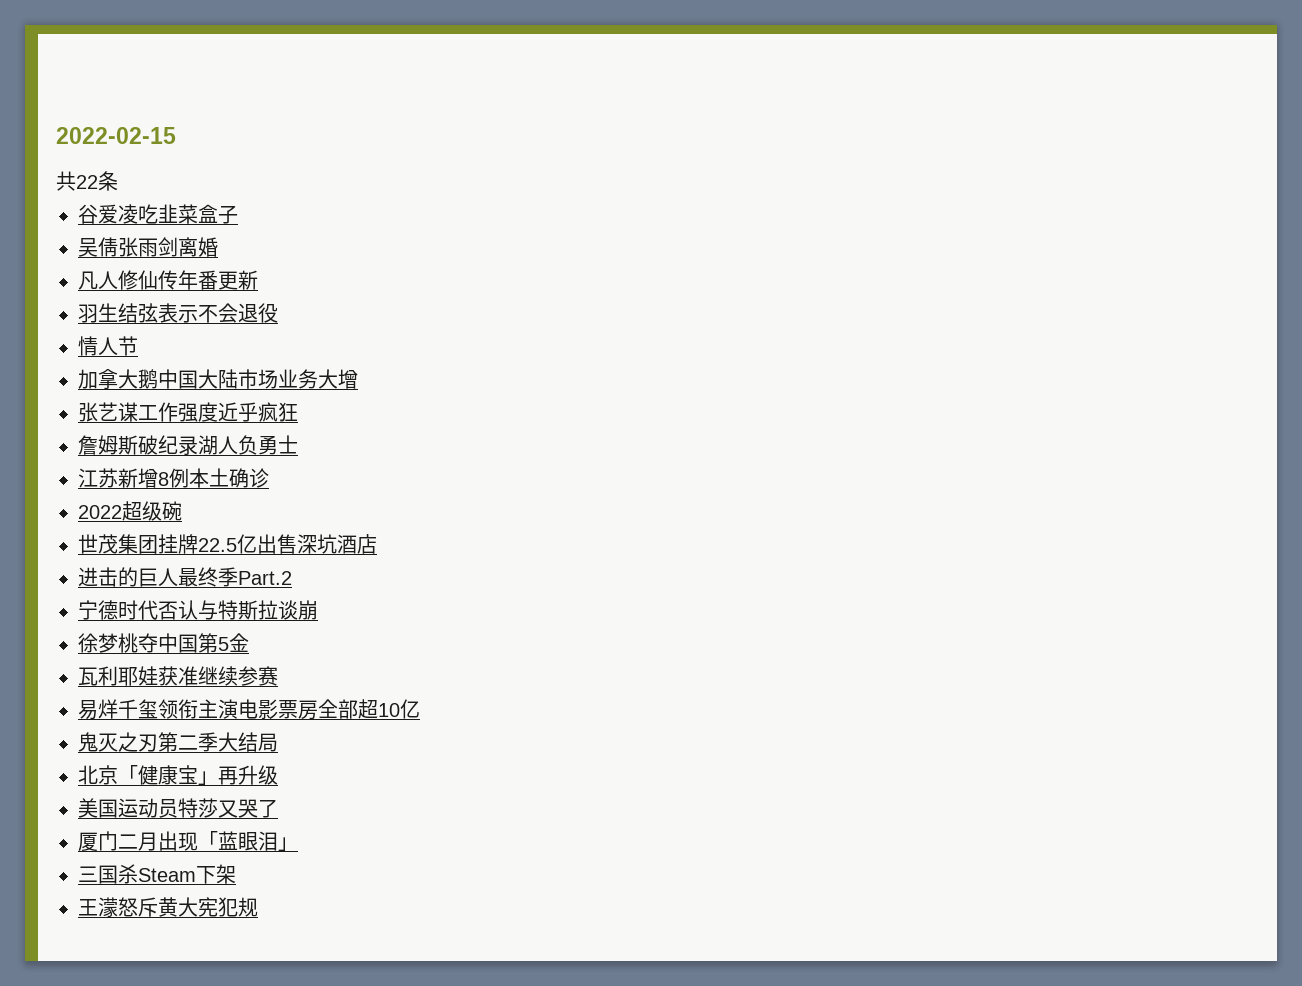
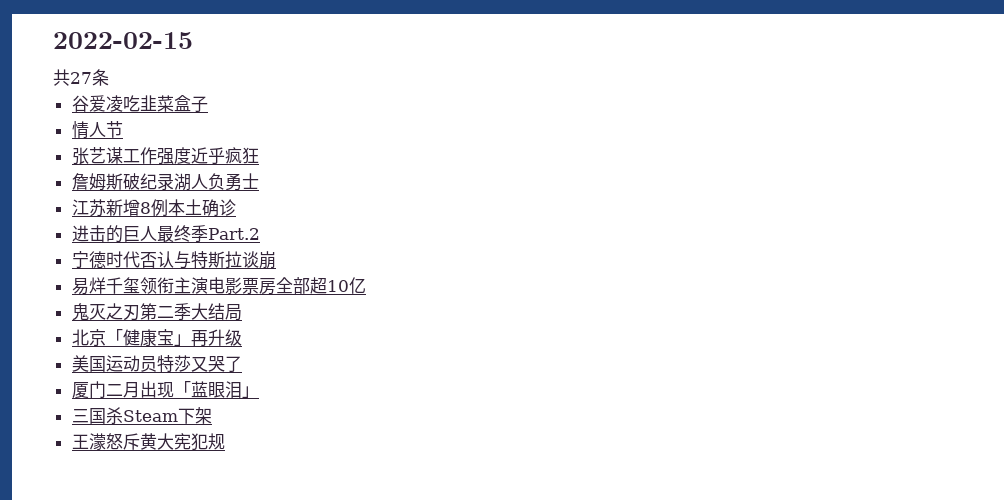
[76,175,98,189] 22 -> [70,72,92,84] 27
[78,237,218,257] [78,270,258,290] [78,303,278,323] [78,336,138,356] [78,369,358,390] 吴倩张雨剑离婚 // 凡人修仙传年番更新 // 羽生结弦表示不会退役 // 情人节 // 加拿大鹅中国大陆市场业务大增 -> [71,121,123,139] 情人节
[78,501,182,521] [78,534,377,554] // 2022超级碗 // 世茂集团挂牌22.5亿出售深坑酒店 -> (236, 207) none
[78,633,249,653] [78,666,278,686] // 徐梦桃夺中国第5金 // 瓦利耶娃获准继续参赛 -> (276, 260) none

